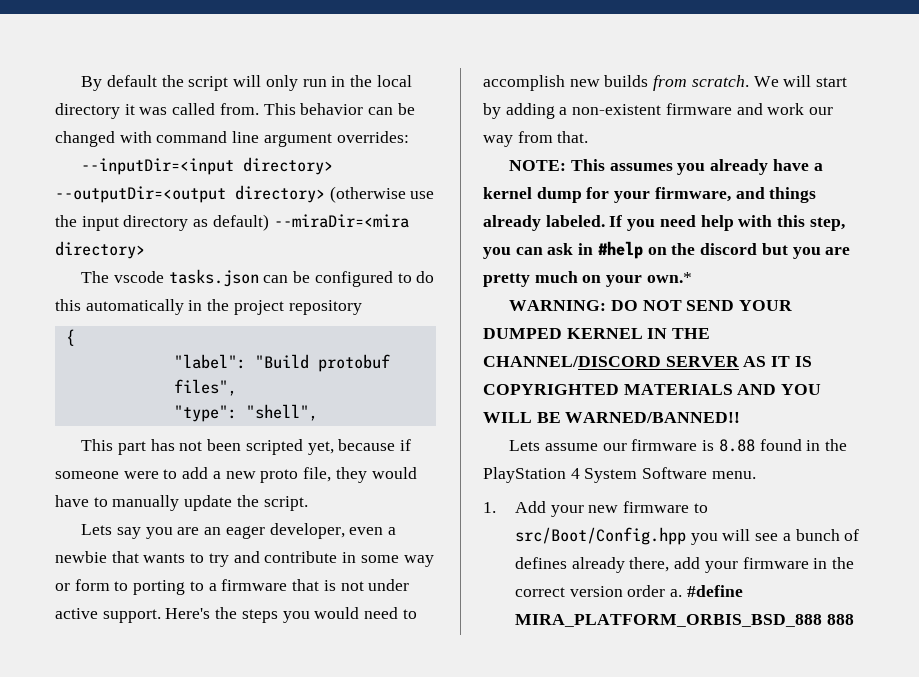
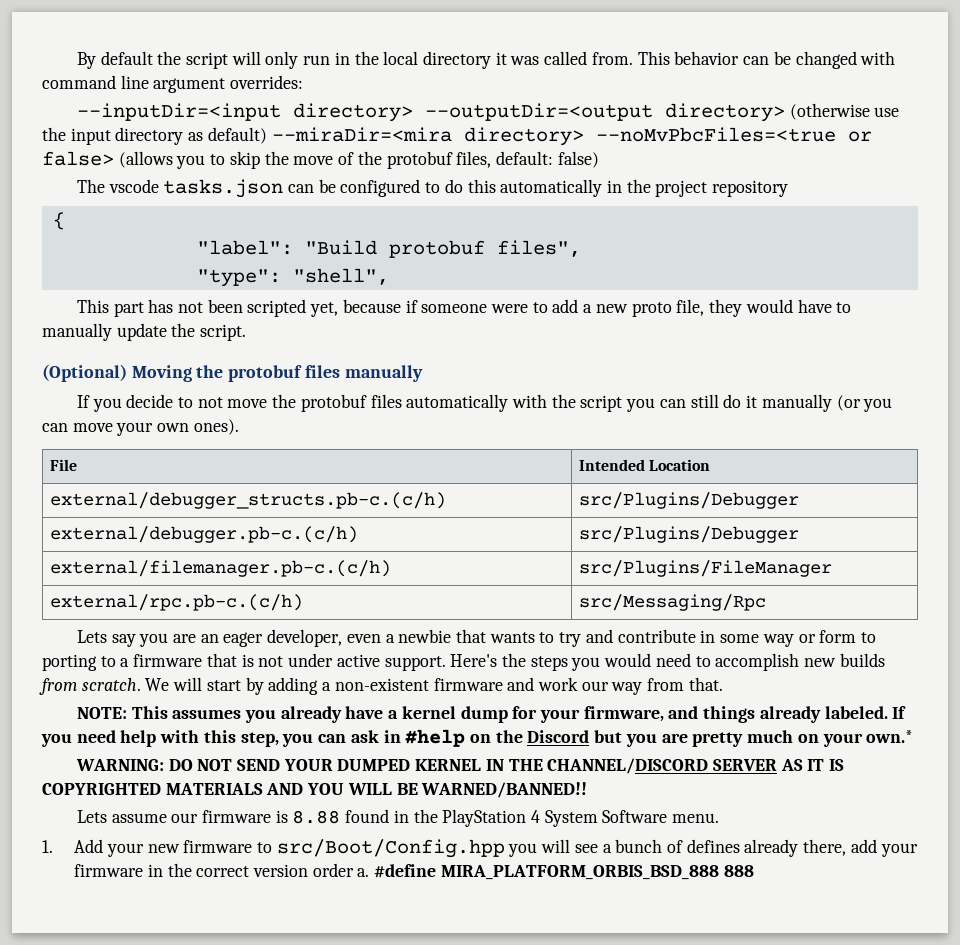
(145, 250) none -> [595,127,872,142] [42,151,599,169] --noMvPbcFiles=<true or false> (allows you to skip the move of the protobuf files, default: false)
(308, 503) none -> [42,364,423,382] [76,394,893,412] [42,419,239,436] [49,459,77,471] [578,459,711,471] [49,492,446,509] [578,492,799,509] [49,526,358,543] [578,526,799,543] [49,560,391,577] [578,560,832,577] [49,594,303,611] [578,594,766,611] // (Optional) Moving the protobuf files manually // If you decide to not move the protobuf files automatically with the script you can still do it manually (or you can move your own ones). // File | Intended Location // external/debugger_structs.pb-c.(c/h) | src/Plugins/Debugger // external/debugger.pb-c.(c/h) | src/Plugins/Debugger // external/filemanager.pb-c.(c/h) | src/Plugins/FileManager // external/rpc.pb-c.(c/h) | src/Messaging/Rpc
[700,243,758,255] discord -> [527,730,590,743] Discord

